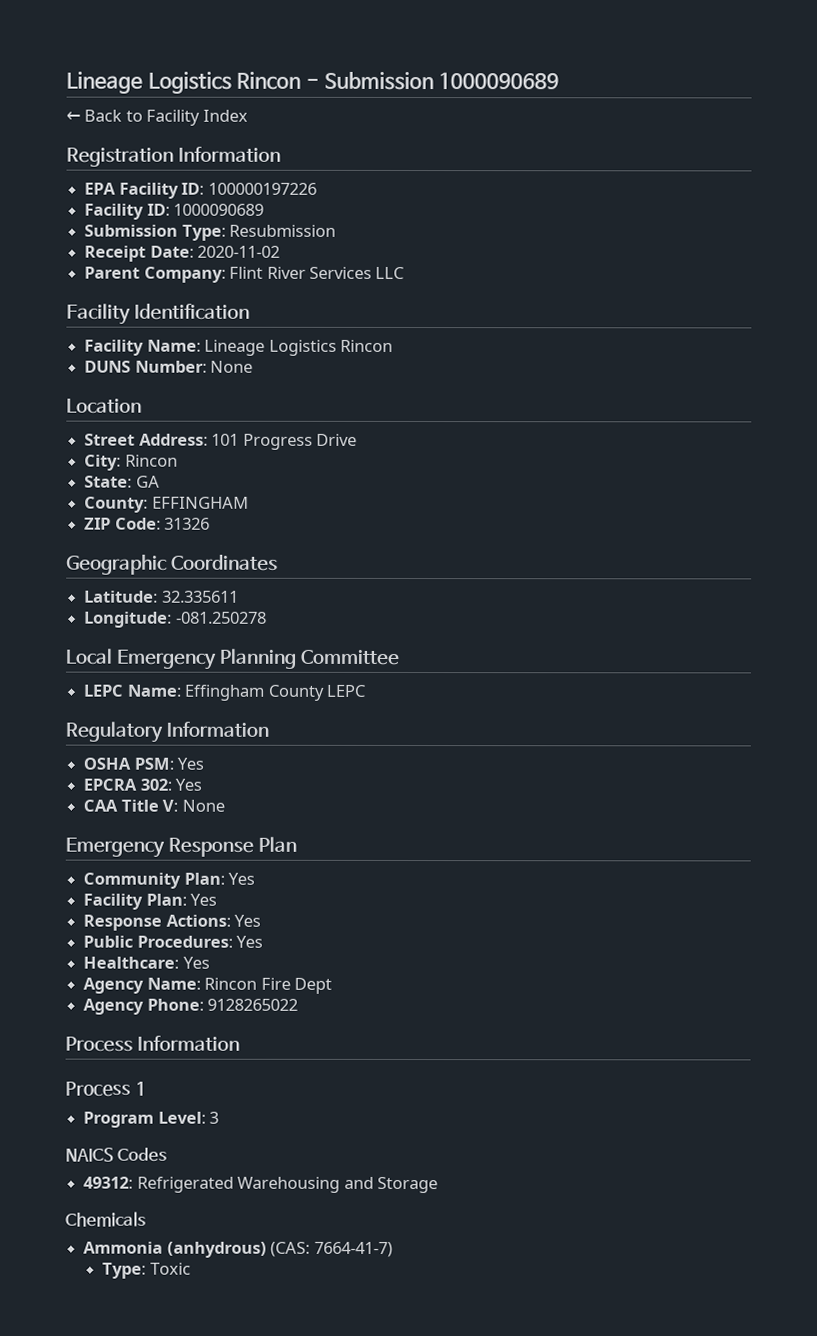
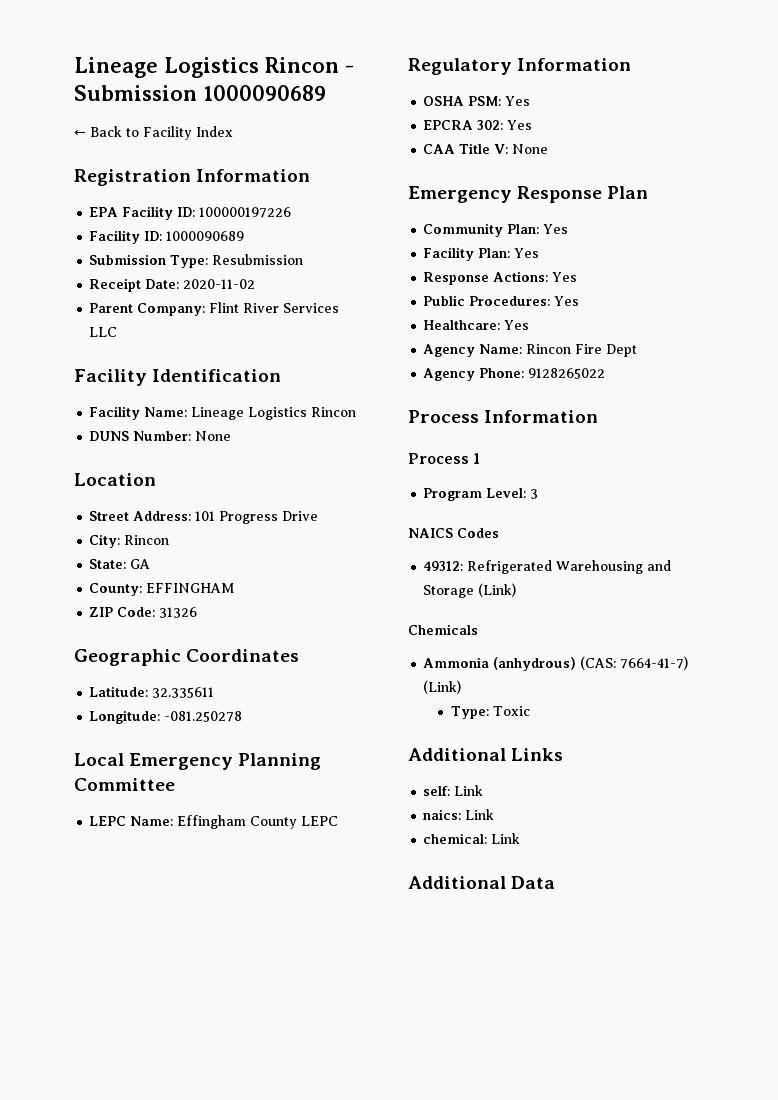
(438, 1185) none -> [478,583,517,597] (Link)
(393, 1249) none -> [423,680,462,694] (Link)
(191, 1268) none -> [408,748,564,761] [423,785,484,796] [423,809,495,820] [423,833,521,844] [408,876,556,889] // Additional Links // self: Link // naics: Link // chemical: Link // Additional Data

